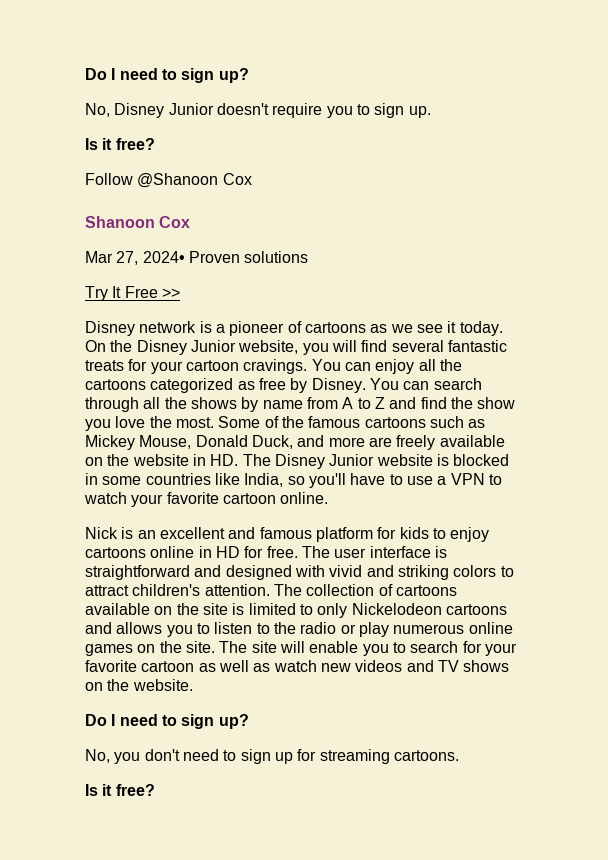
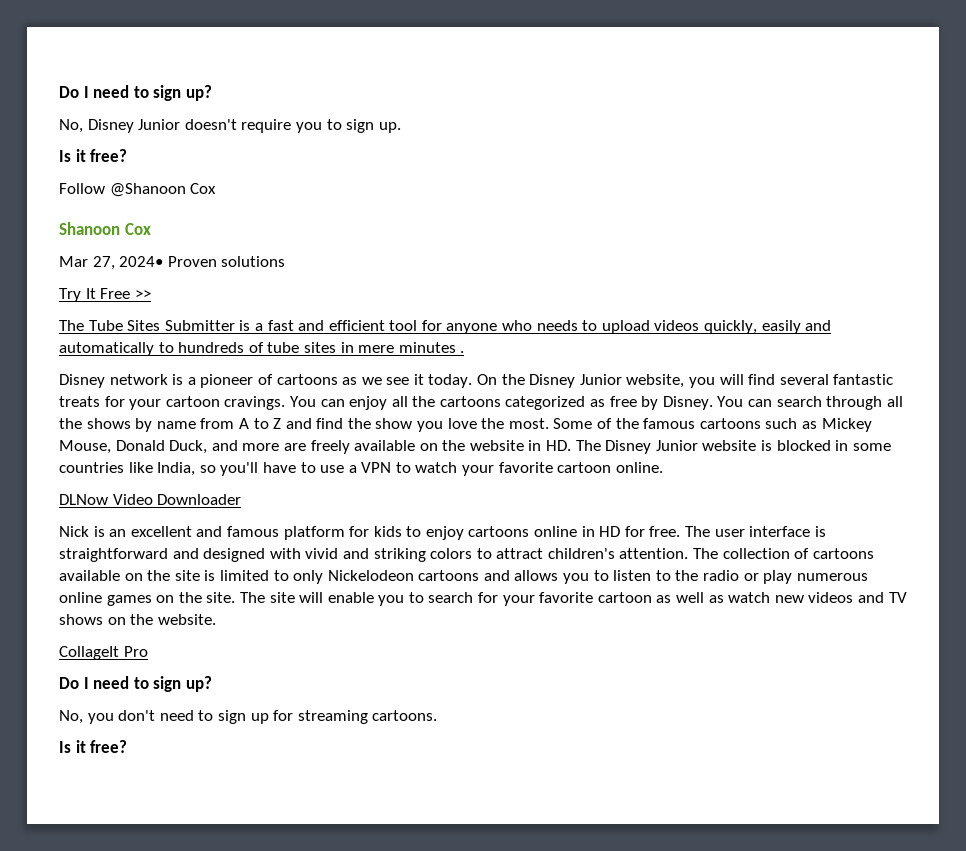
(180, 293) none -> [59,320,832,334] [59,342,465,356] // The Tube Sites Submitter is a fast and efficient tool for anyone who needs to upload videos quickly, easily and automatically to hundreds of tube sites in mere minutes .
(329, 498) none -> [59,494,242,505] // DLNow Video Downloader
(193, 685) none -> [59,646,148,660] // CollageIt Pro

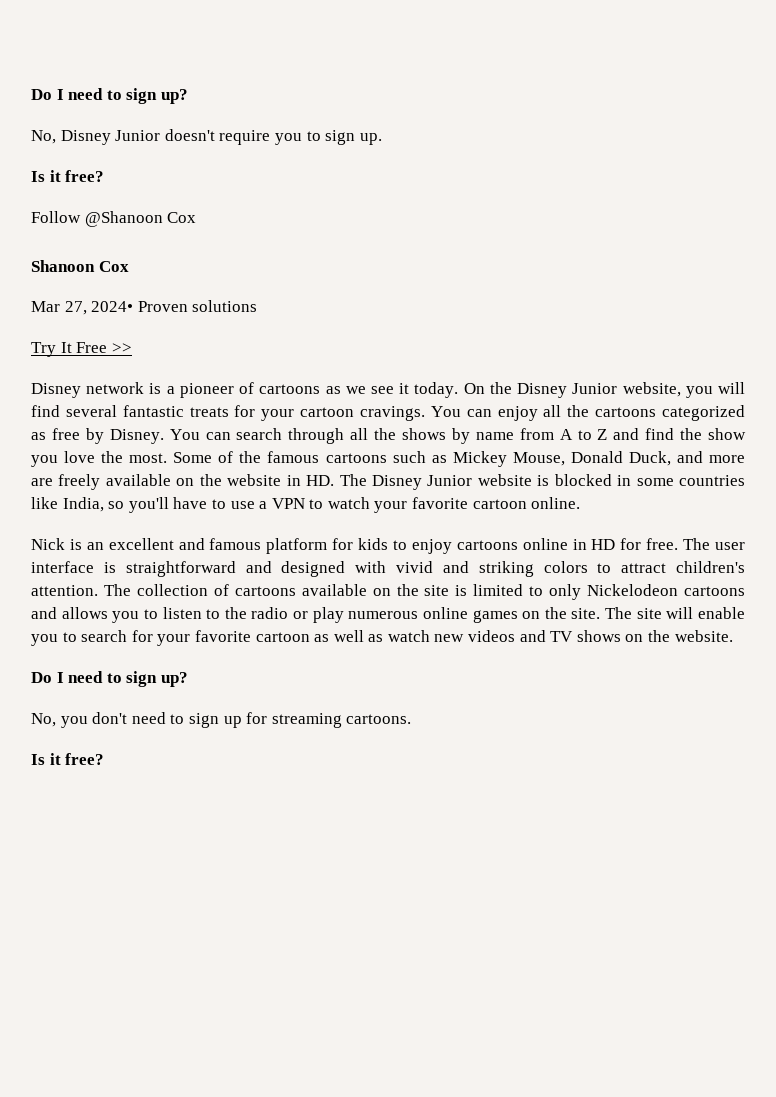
[59,320,832,334] [59,342,465,356] // The Tube Sites Submitter is a fast and efficient tool for anyone who needs to upload videos quickly, easily and automatically to hundreds of tube sites in mere minutes . -> (132, 348) none
[59,494,242,505] // DLNow Video Downloader -> (581, 503) none
[59,646,148,660] // CollageIt Pro -> (733, 636) none

